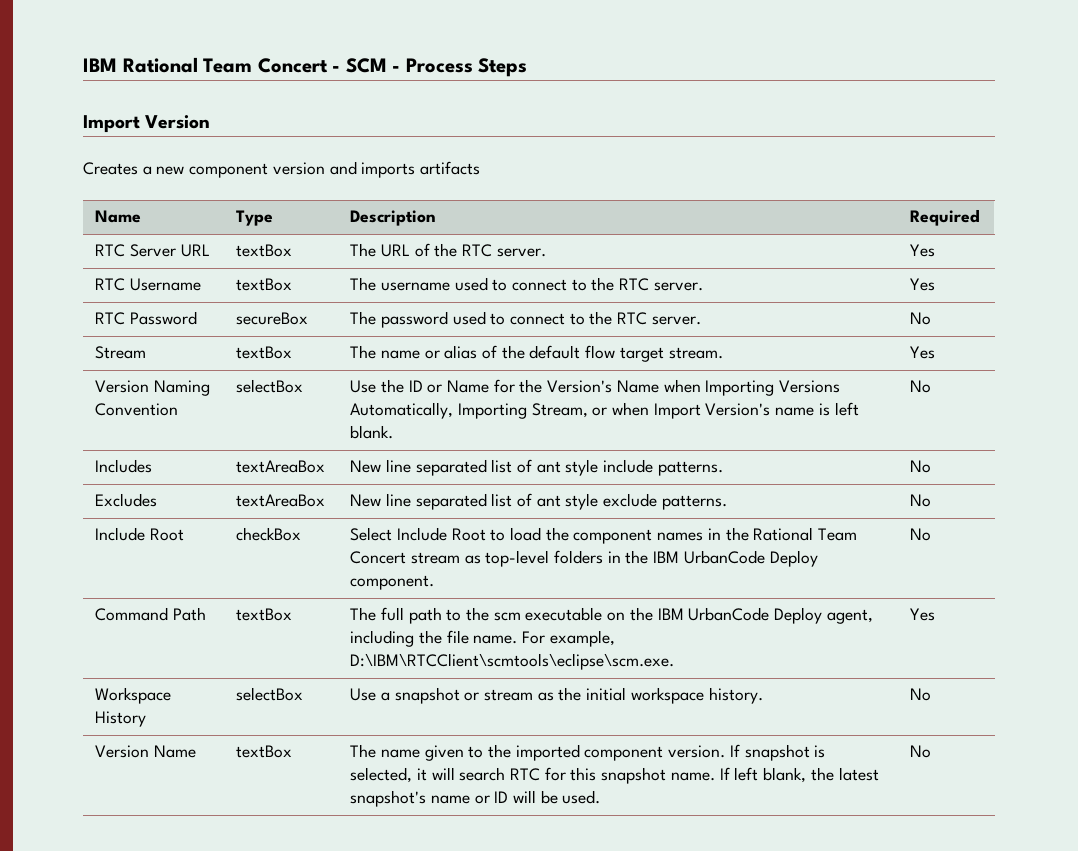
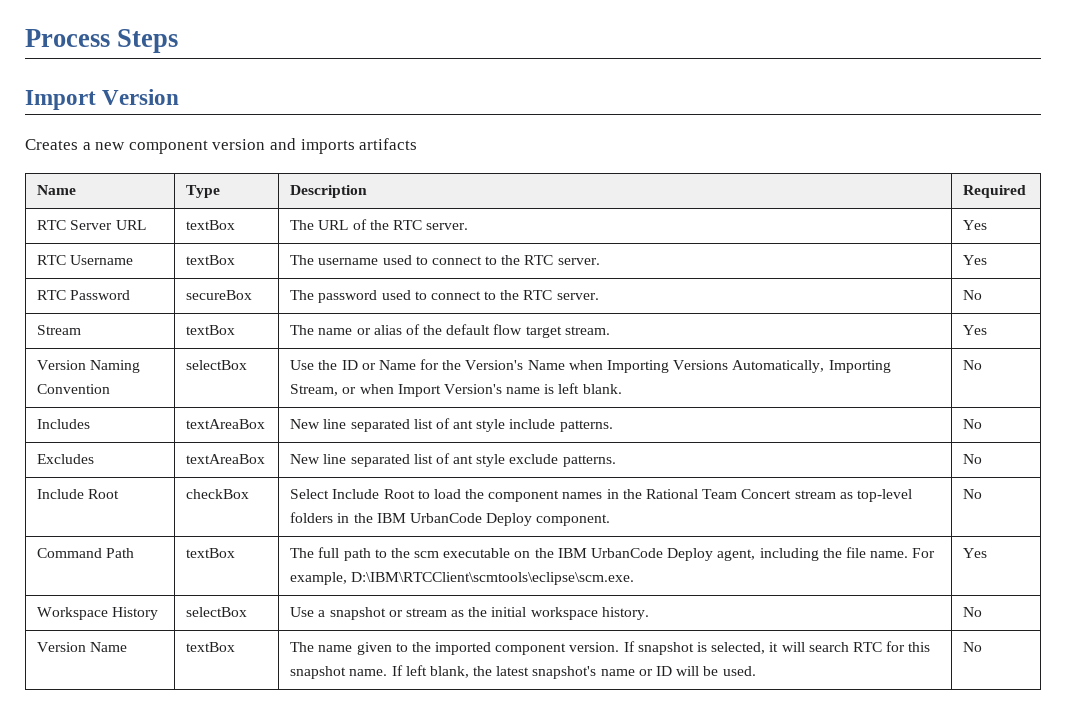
[83,57,401,73] IBM Rational Team Concert - SCM - -> (25, 38) none

